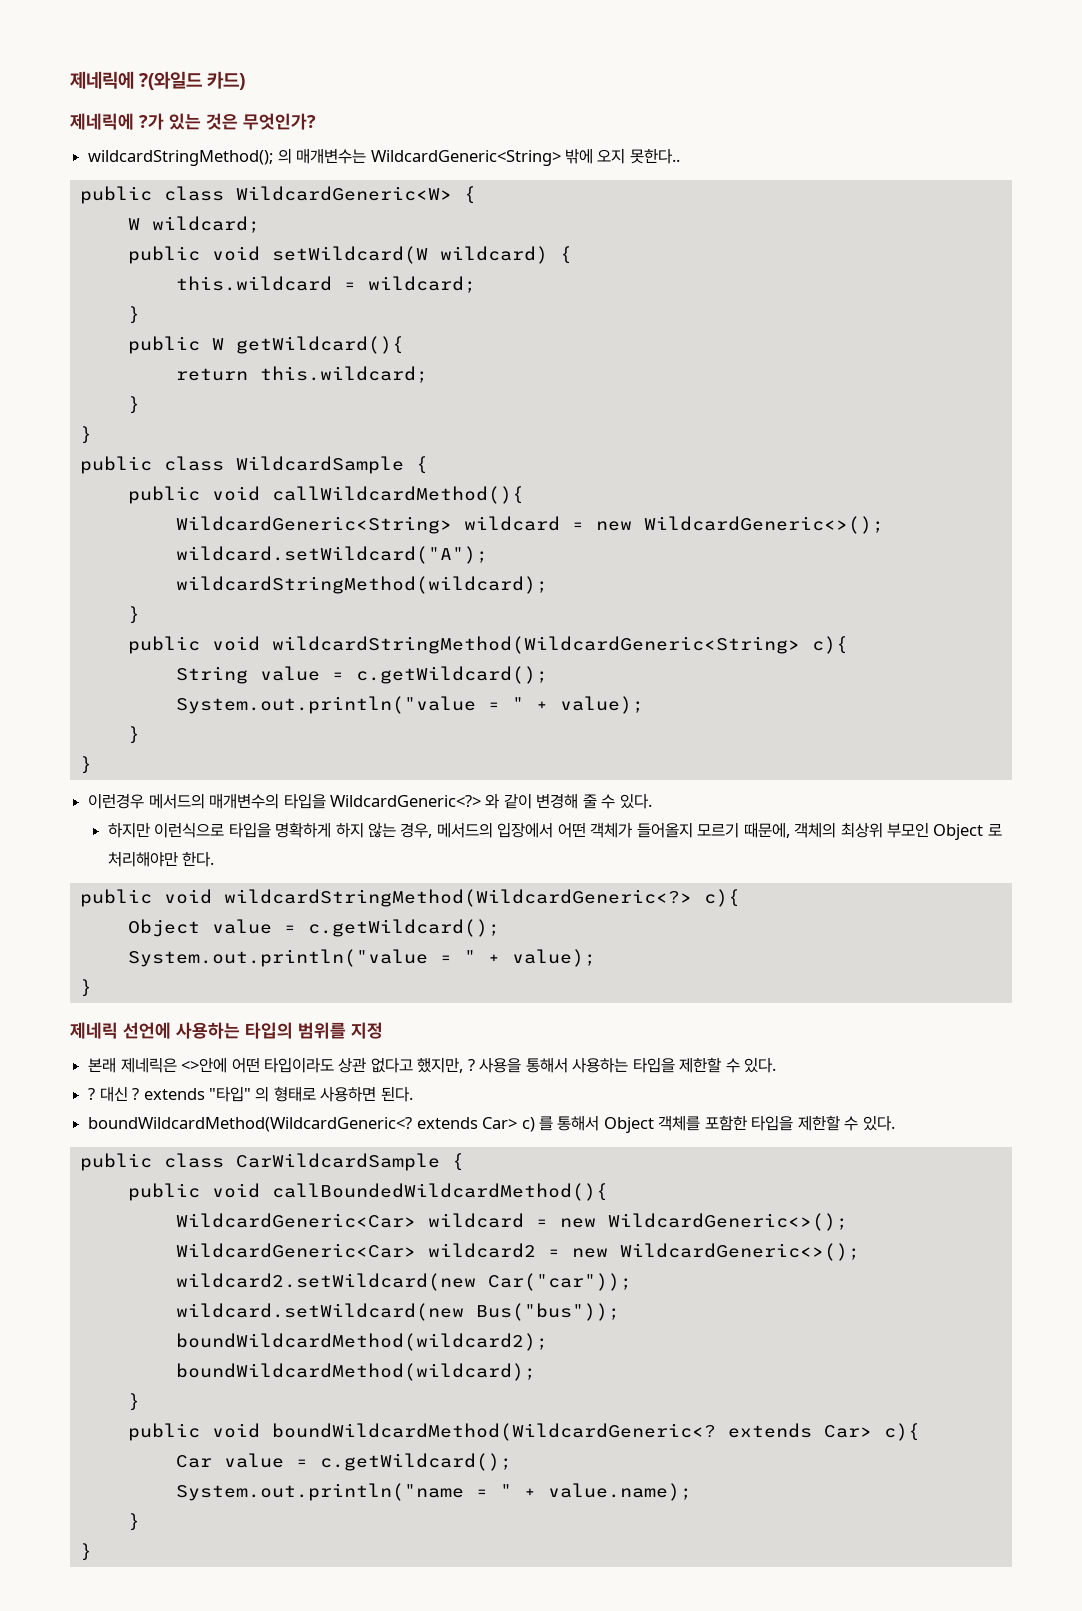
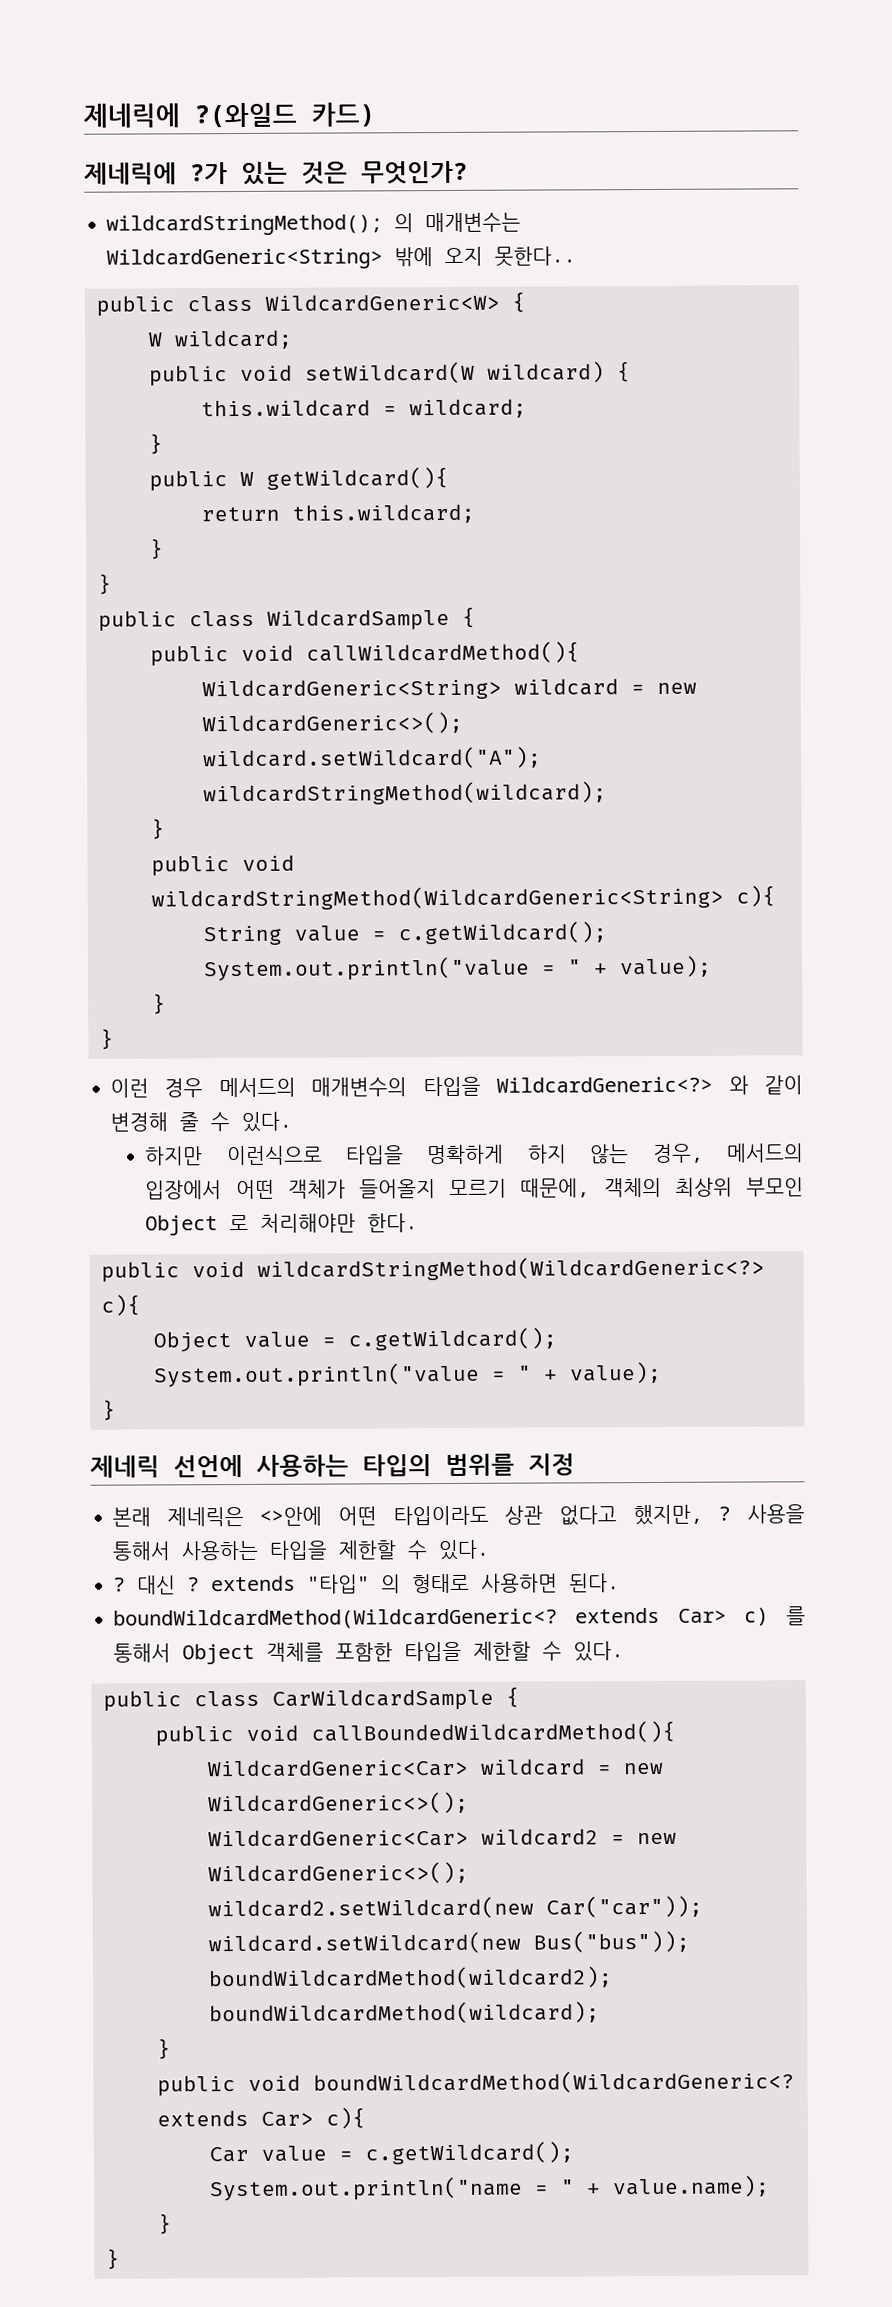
[88,793,145,809] 이런경우 -> [110,1078,204,1098] 이런 경우

